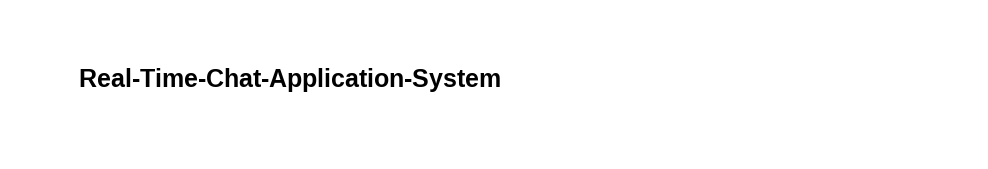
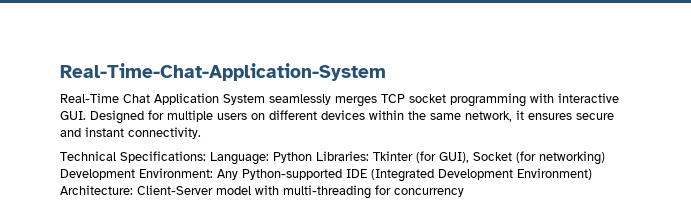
(501, 80) none -> [60,93,619,107] [60,110,614,124] [60,127,201,139] [60,151,605,165] [60,168,592,182] [60,185,464,199] // Real-Time Chat Application System seamlessly merges TCP socket programming with interactive GUI. Designed for multiple users on different devices within the same network, it ensures secure and instant connectivity. // Technical Specifications: Language: Python Libraries: Tkinter (for GUI), Socket (for networking) Development Environment: Any Python-supported IDE (Integrated Development Environment) Architecture: Client-Server model with multi-threading for concurrency

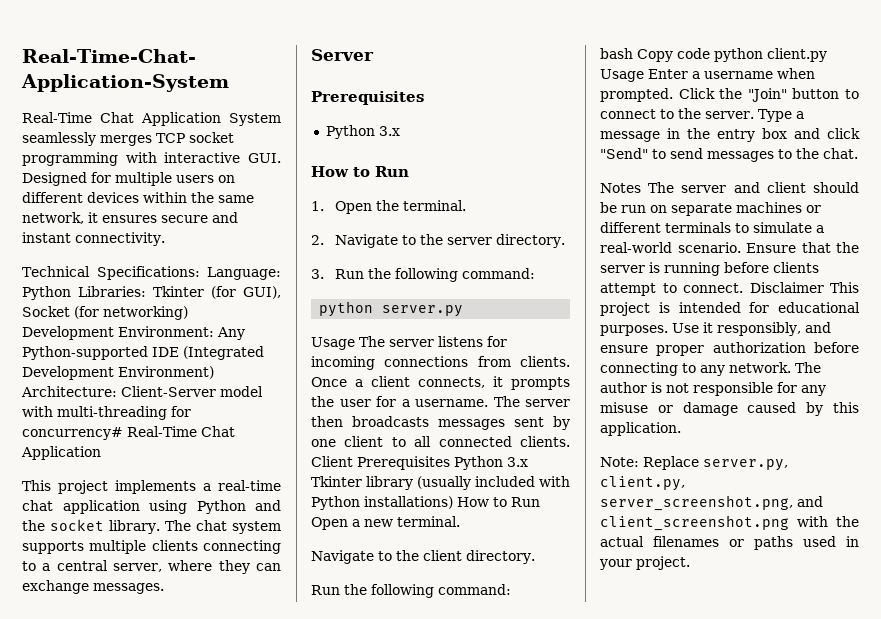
[394,188,464,197] concurrency -> [22,426,235,440] [21,446,101,460] [22,480,281,494] [22,500,281,514] [22,519,281,534] [22,540,281,554] [22,560,281,574] [22,580,164,594] [311,49,374,61] [311,91,424,105] [325,125,400,139] [311,166,409,177] [311,200,467,214] [311,234,566,248] [311,268,536,282] [319,301,464,317] [311,336,507,350] [311,356,570,370] [311,376,570,390] [311,396,570,407] [311,416,570,430] [311,436,570,447] [311,456,528,470] [311,476,570,490] [311,496,540,510] [311,516,460,530] [311,550,535,564] [311,584,511,598] [600,48,827,62] [600,68,815,82] [600,88,859,102] [600,108,804,122] [600,128,860,142] [600,148,858,162] [600,182,859,193] [600,202,821,216] [600,222,824,233] [600,242,859,253] [600,262,819,276] [600,282,859,296] [600,302,860,316] [600,322,831,336] [600,342,859,356] [600,362,821,376] [600,382,826,396] [600,402,859,416] [600,422,681,436] [600,456,788,471] [600,476,685,491] [600,495,823,511] [600,515,859,531] [600,536,859,550] [599,556,690,570] concurrency# Real-Time Chat Application // This project implements a real-time chat application using Python and the socket library. The chat system supports multiple clients connecting to a central server, where they can exchange messages. // Server // Prerequisites // Python 3.x // How to Run // 1. Open the terminal. // 2. Navigate to the server directory. // 3. Run the following command: // python server.py // Usage The server listens for incoming connections from clients. Once a client connects, it prompts the user for a username. The server then broadcasts messages sent by one client to all connected clients. Client Prerequisites Python 3.x Tkinter library (usually included with Python installations) How to Run Open a new terminal. // Navigate to the client directory. // Run the following command: // bash Copy code python client.py Usage Enter a username when prompted. Click the "Join" button to connect to the server. Type a message in the entry box and click "Send" to send messages to the chat. // Notes The server and client should be run on separate machines or different terminals to simulate a real-world scenario. Ensure that the server is running before clients attempt to connect. Disclaimer This project is intended for educational purposes. Use it responsibly, and ensure proper authorization before connecting to any network. The author is not responsible for any misuse or damage caused by this application. // Note: Replace server.py, client.py, server_screenshot.png, and client_screenshot.png with the actual filenames or paths used in your project.

